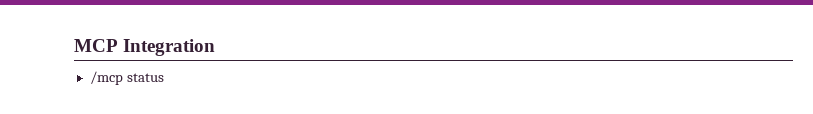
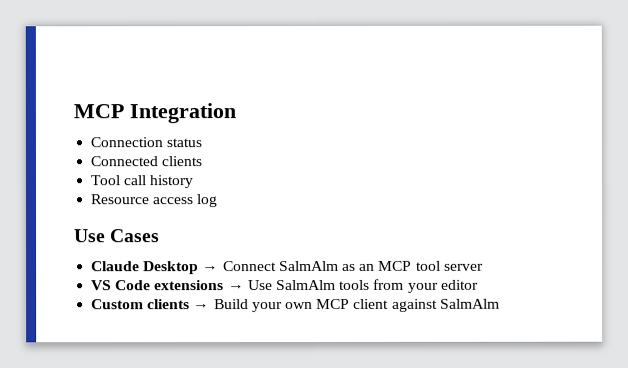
[89,71,123,85] /mcp -> [90,137,164,148] Connection
(164, 77) none -> [90,156,203,167] [90,175,195,189] [91,194,219,208] [74,229,161,243] [91,260,484,275] [91,278,479,293] [91,298,500,313] // Connected clients // Tool call history // Resource access log // Use Cases // Claude Desktop → Connect SalmAlm as an MCP tool server // VS Code extensions → Use SalmAlm tools from your editor // Custom clients → Build your own MCP client against SalmAlm

